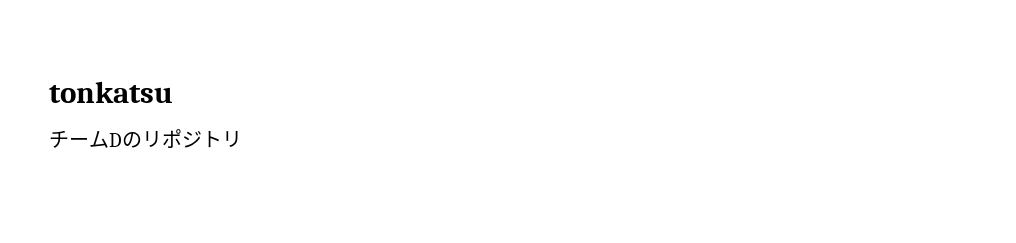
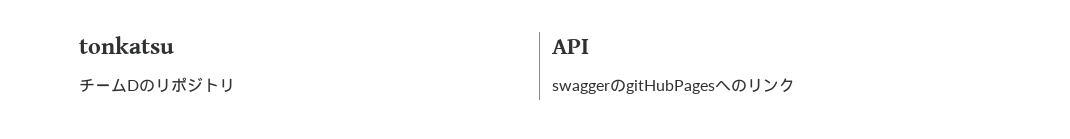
(242, 139) none -> [552,39,589,54] [552,78,795,94] // API // swaggerのgitHubPagesへのリンク

